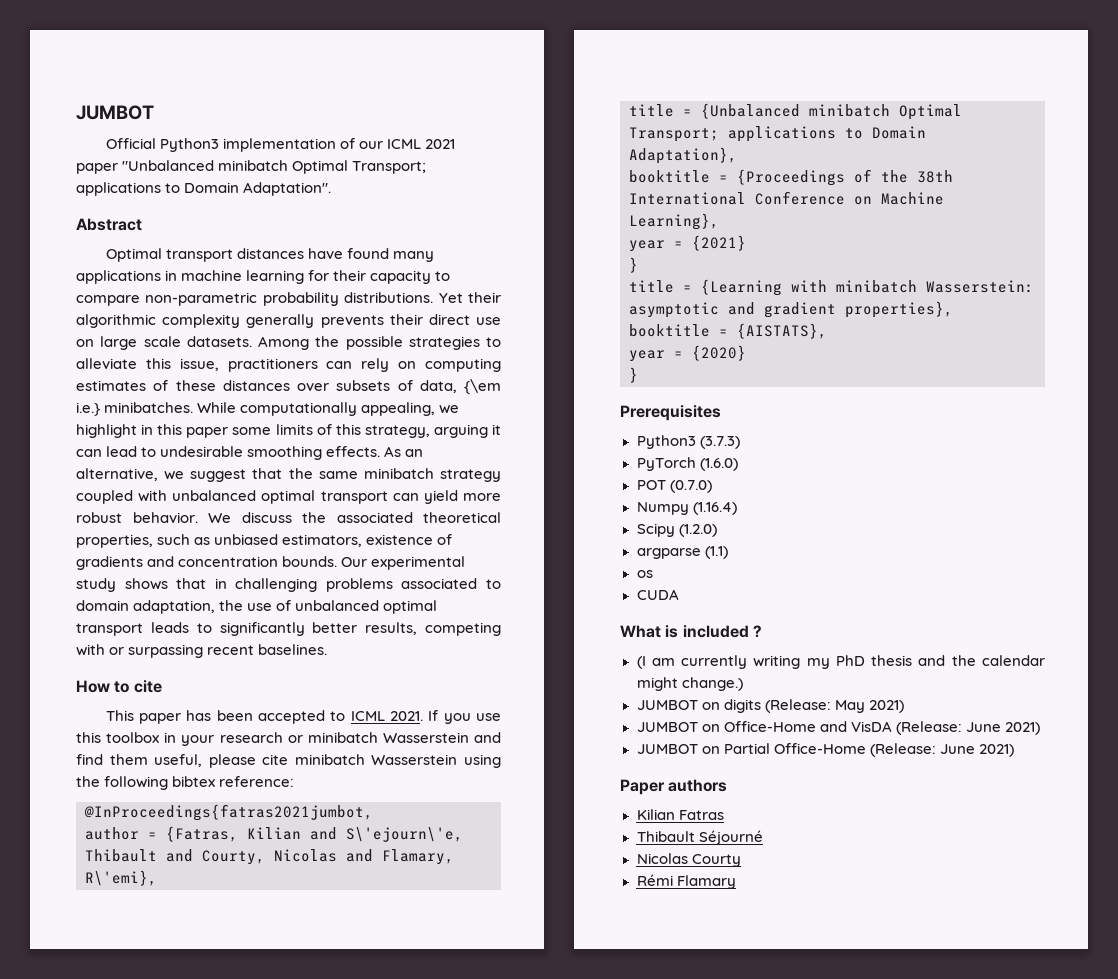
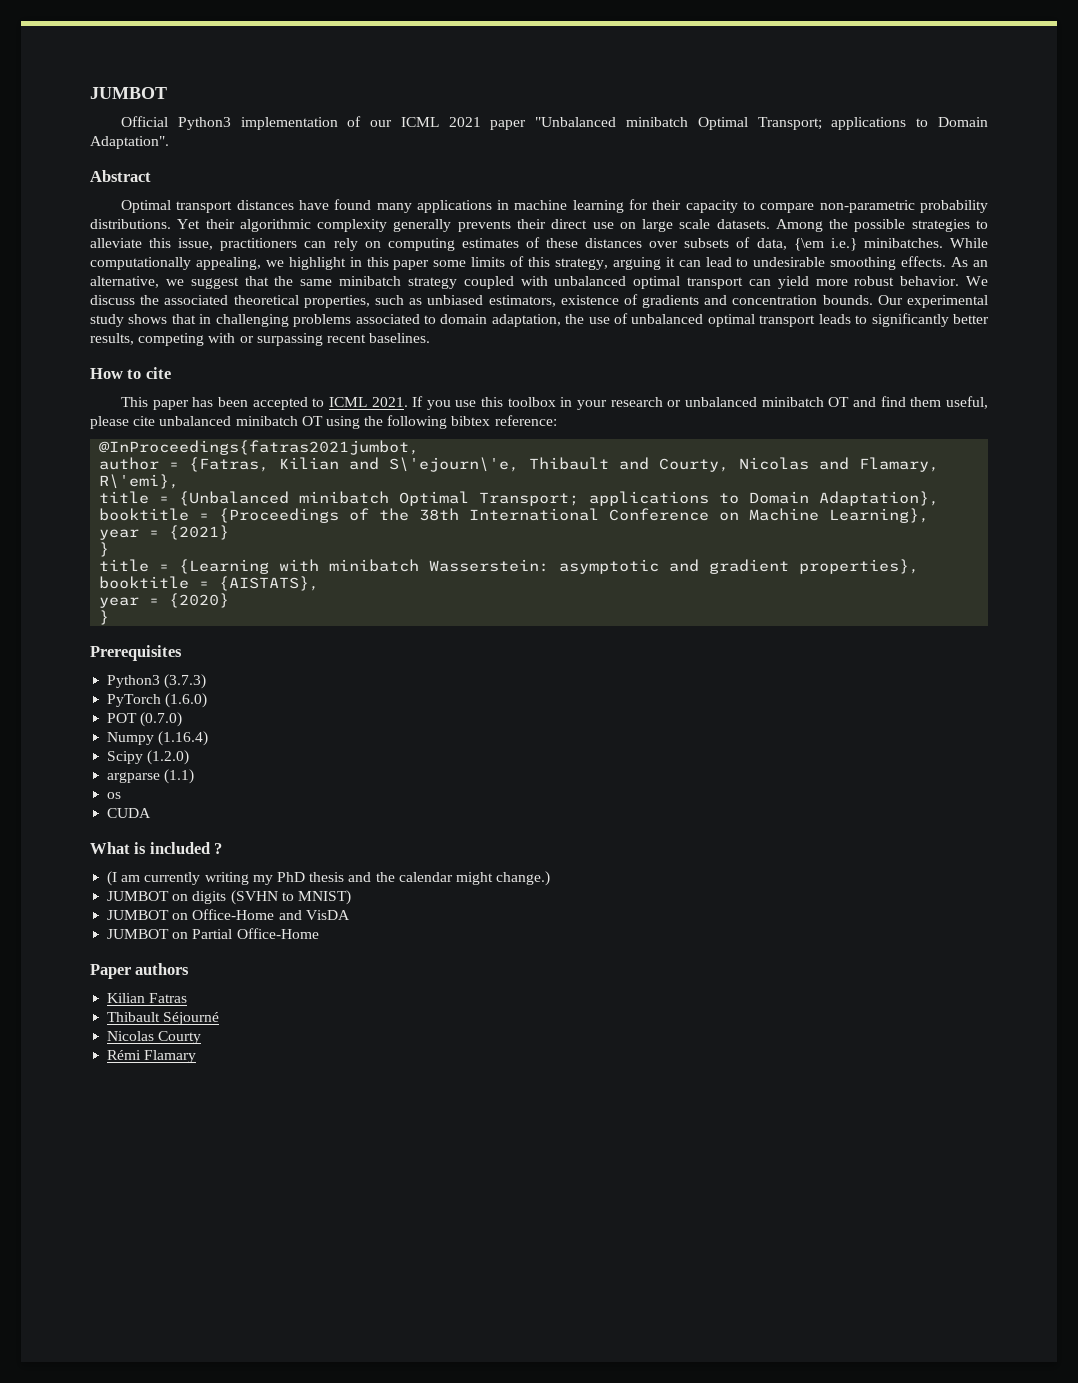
[307,732,469,743] minibatch Wasserstein -> [685,397,850,407] unbalanced minibatch OT
[294,754,458,765] minibatch Wasserstein -> [159,416,323,426] unbalanced minibatch OT
[764,699,904,713] (Release: May 2021) -> [230,890,351,905] (SVHN to MNIST)
[895,721,1040,735] (Release: June 2021) -> (350, 915) none
[869,743,1014,757] (Release: June 2021) -> (319, 933) none

